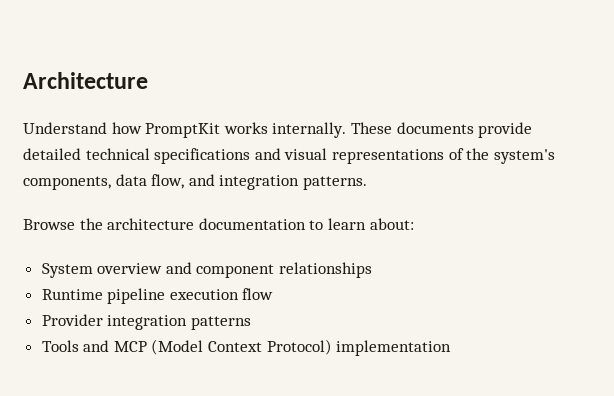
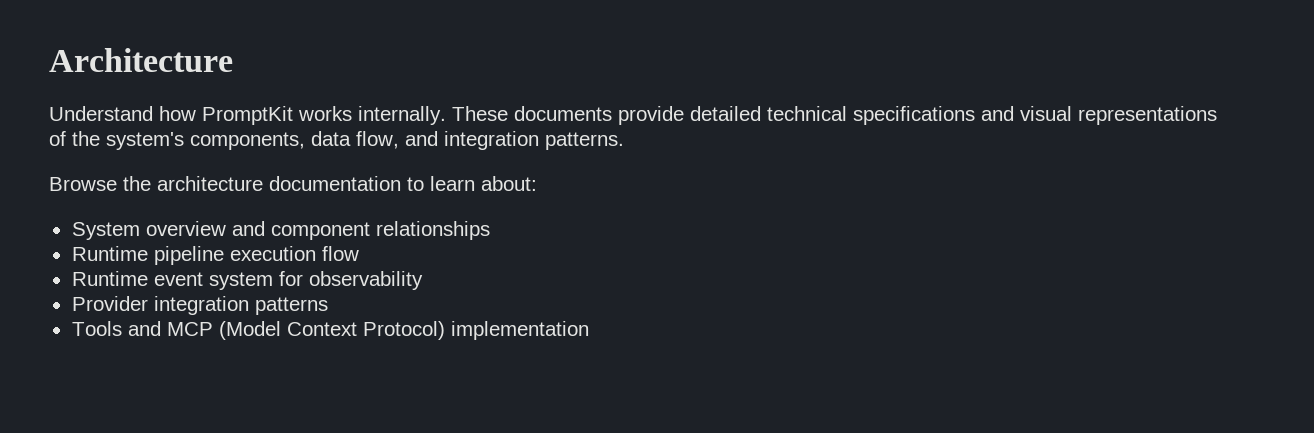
(274, 294) none -> [71,271,423,290] // Runtime event system for observability

